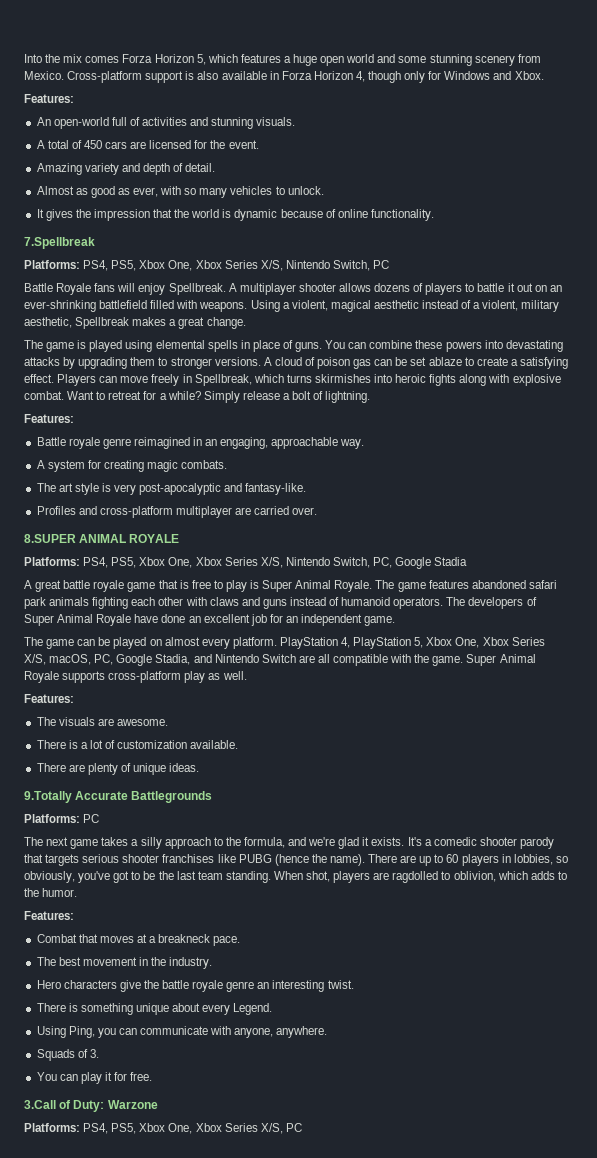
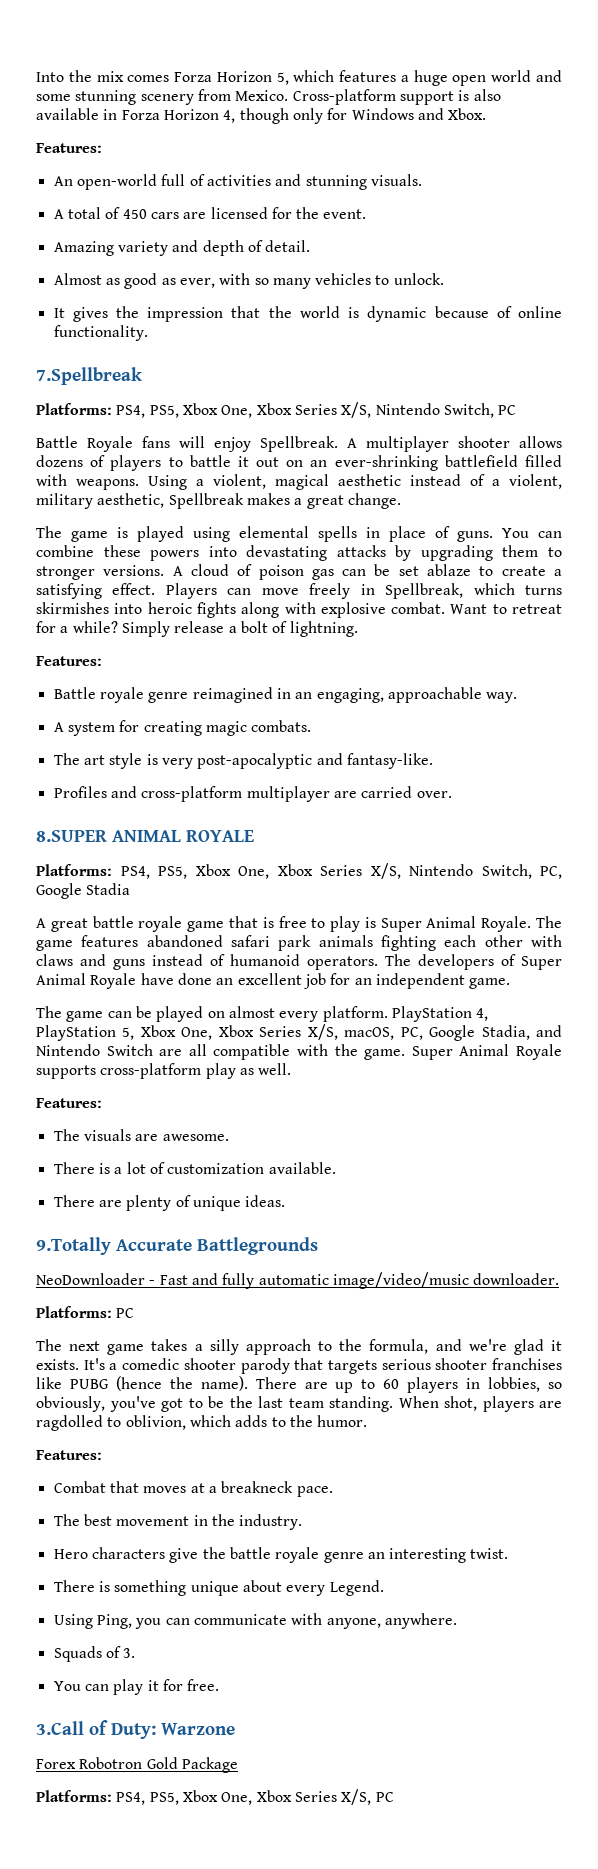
(213, 797) none -> [36,1272,560,1289] // NeoDownloader - Fast and fully automatic image/video/music downloader.
(158, 1104) none -> [36,1757,238,1773] // Forex Robotron Gold Package

